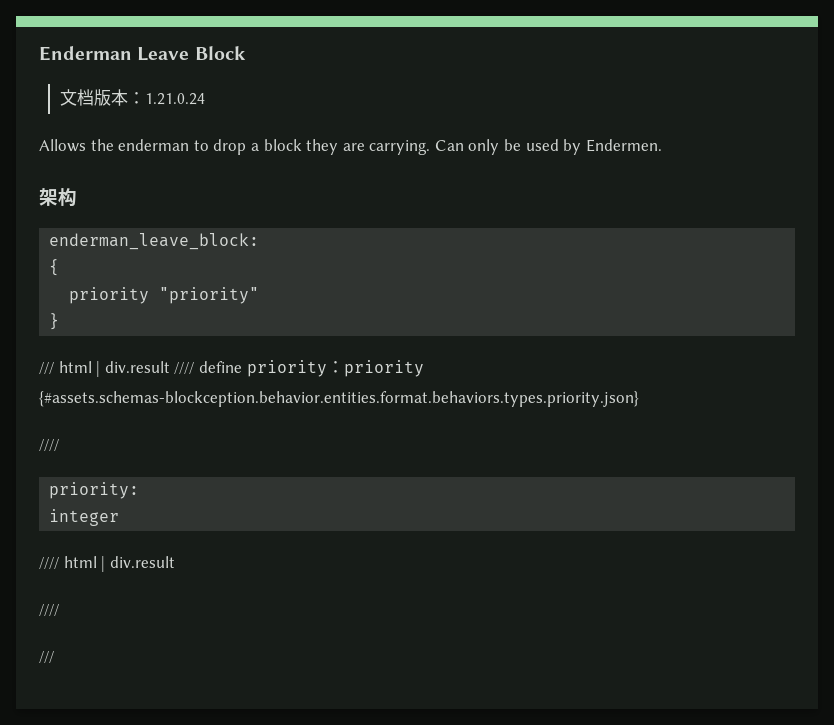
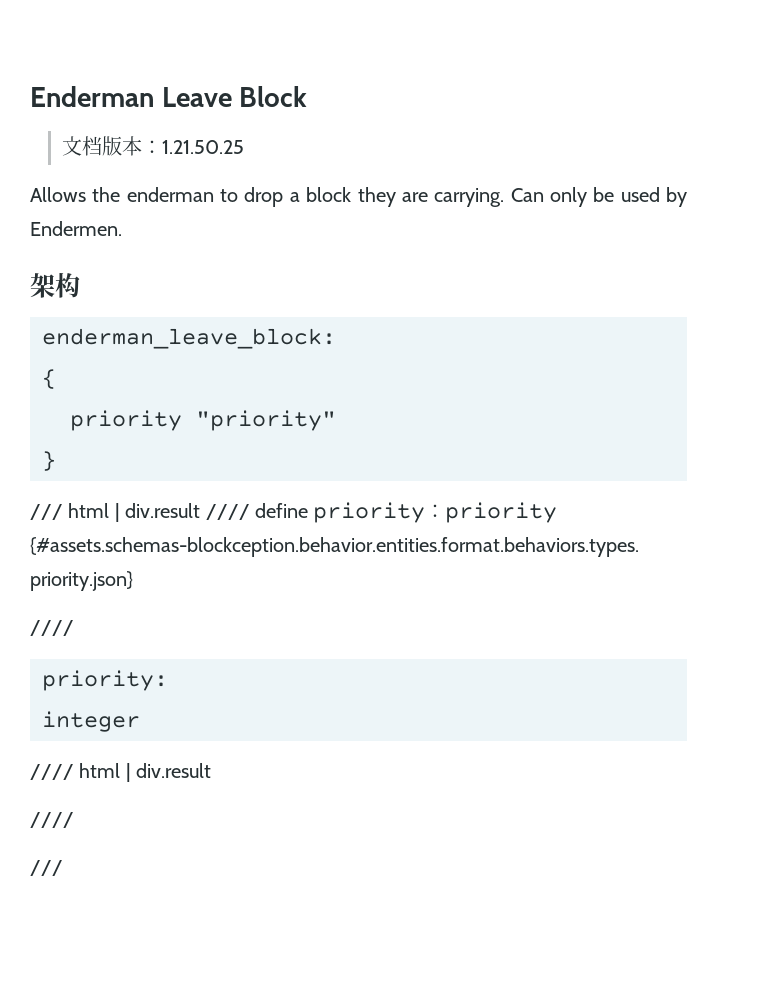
[144,93,205,105] 1.21.0.24 -> [161,140,244,154] 1.21.50.25

